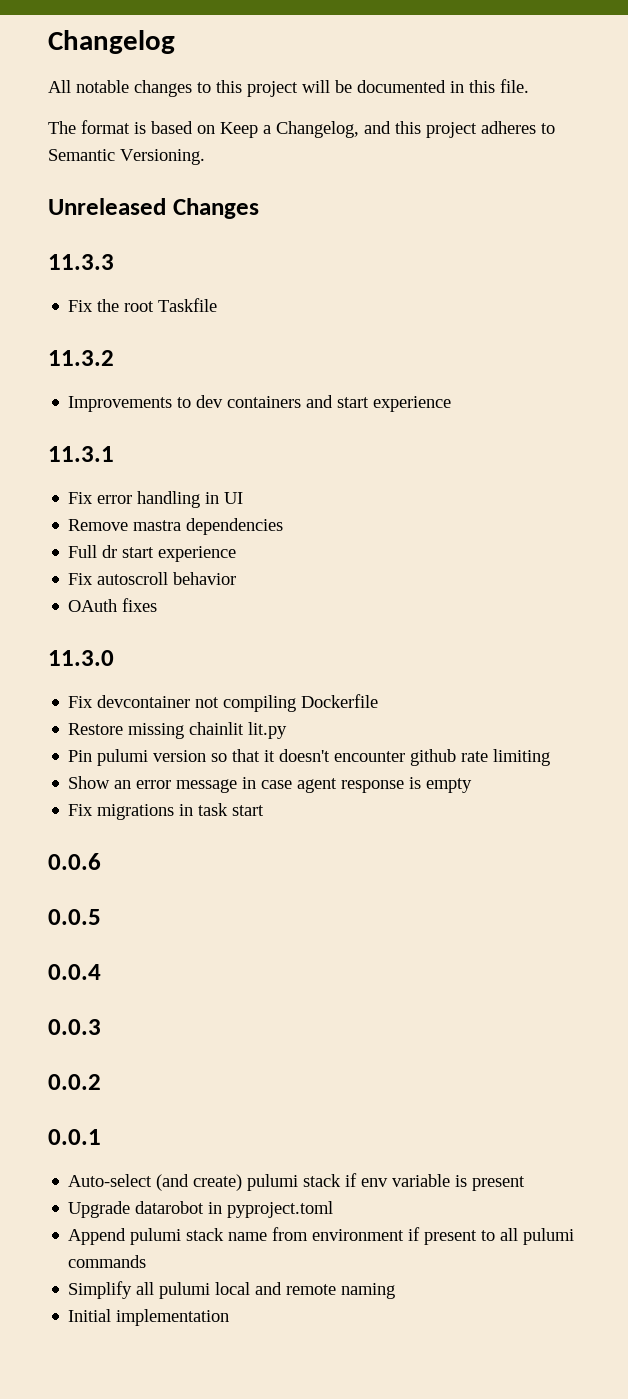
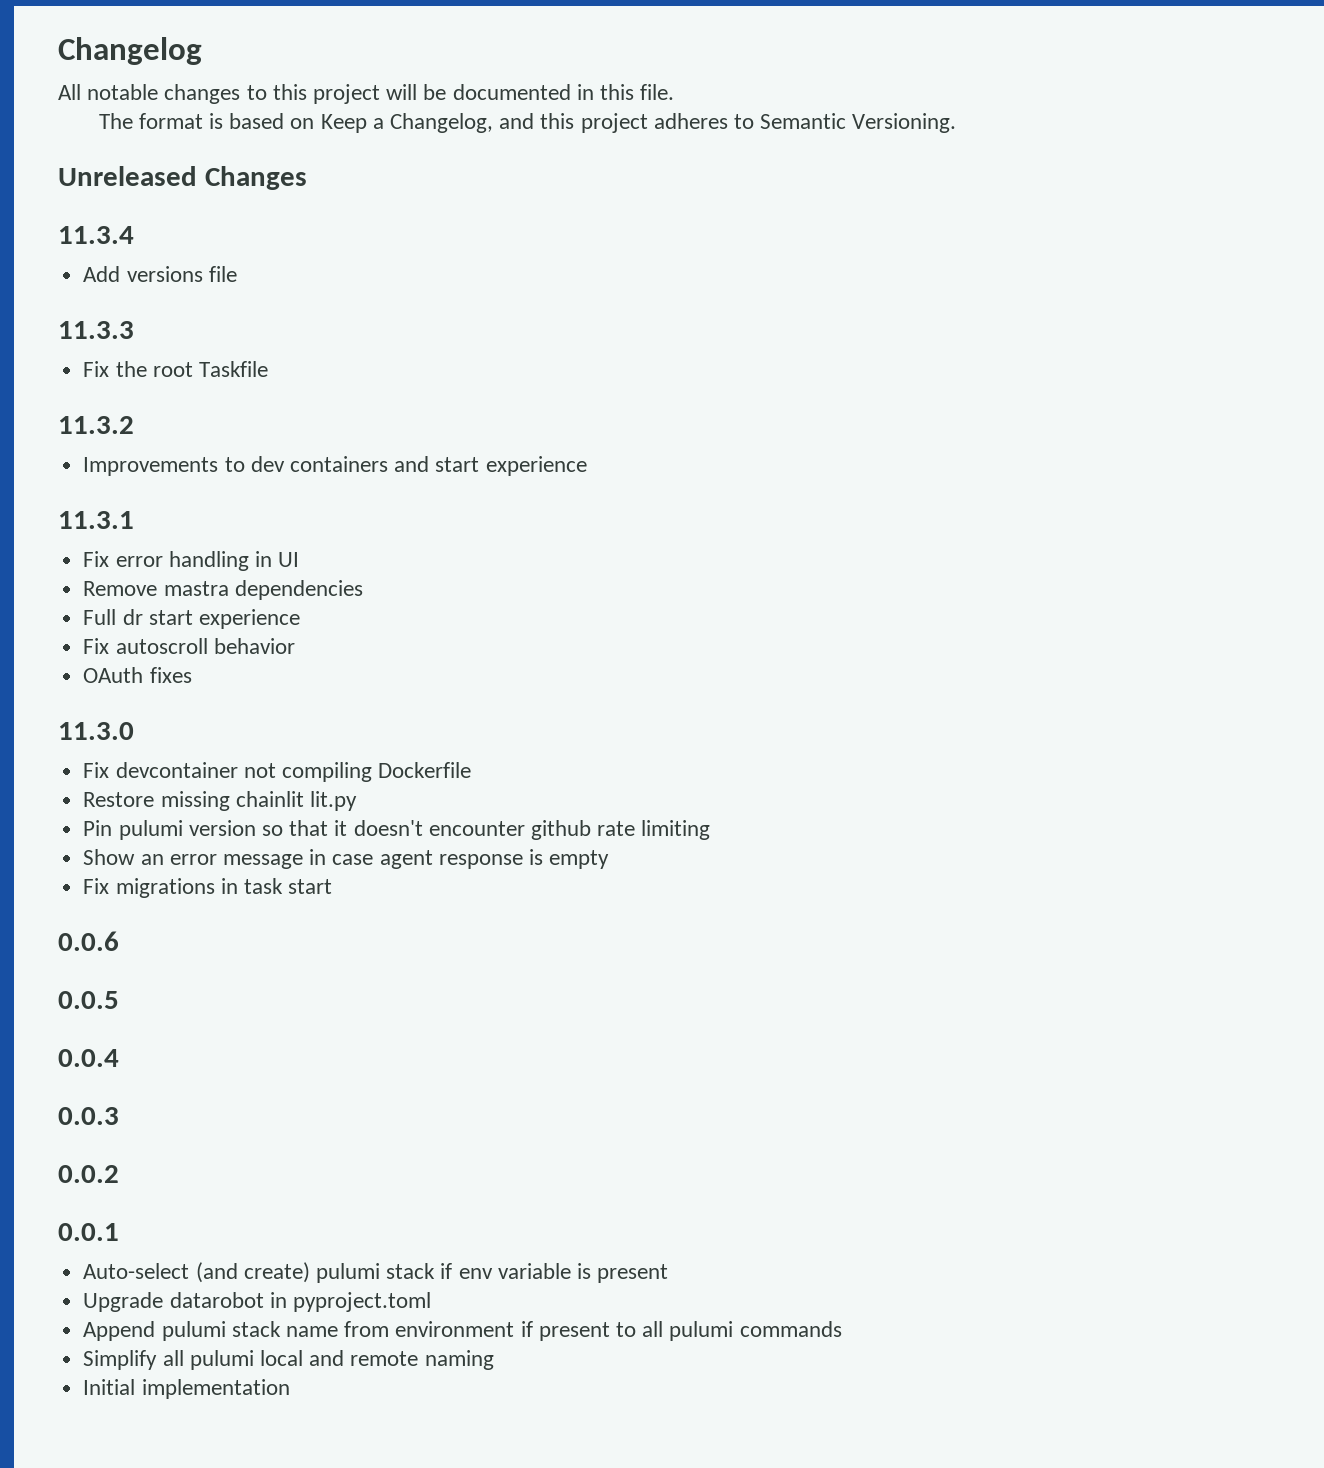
(259, 208) none -> [58,226,134,244] [83,266,237,282] // 11.3.4 // Add versions file

